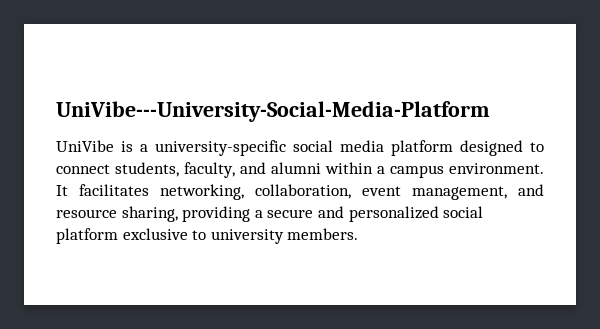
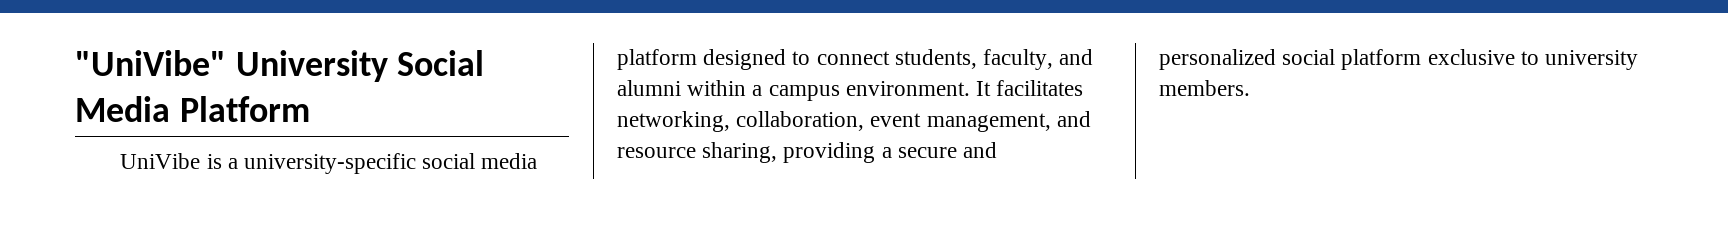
[56,101,490,122] UniVibe---University-Social-Media-Platform -> [75,50,485,82] [75,96,310,122] "UniVibe" University Social Media Platform

